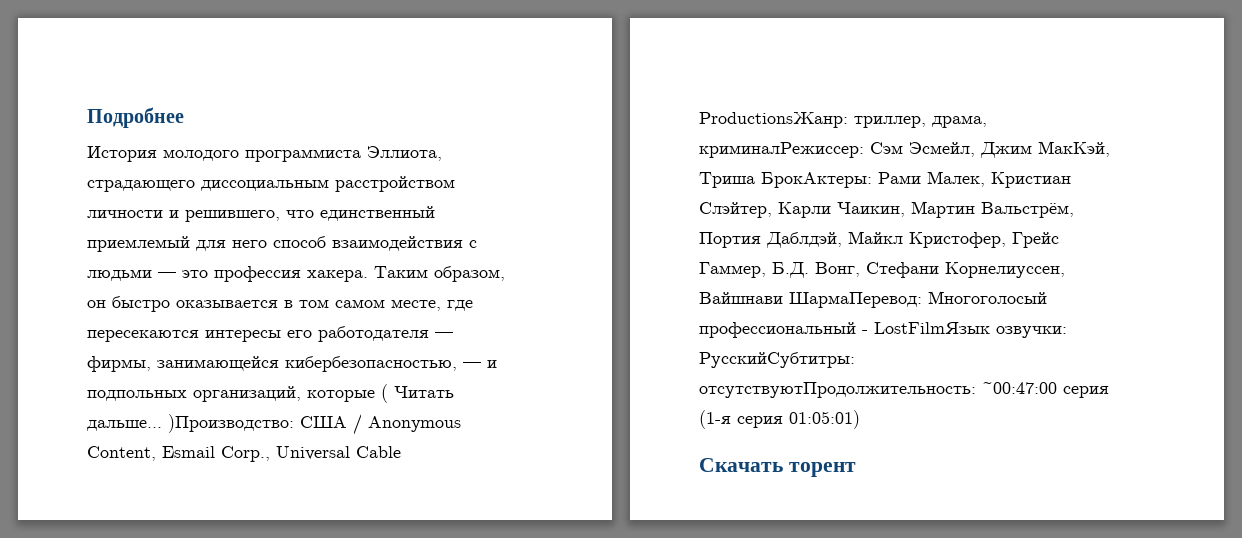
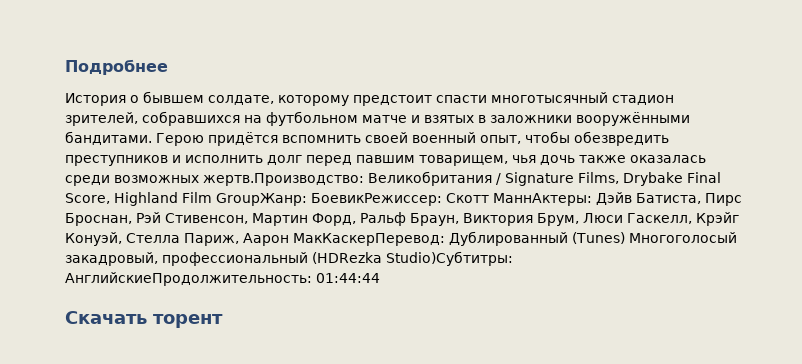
[163,146,442,162] [87,176,455,192] [87,206,435,222] [87,236,477,252] [87,266,505,282] [87,296,473,312] [87,326,453,342] [87,356,497,372] [87,384,454,403] [87,414,461,435] [87,446,401,462] [699,112,987,128] [699,141,1110,158] [699,171,1071,188] [699,201,1074,218] [699,231,1059,248] [699,262,1065,278] [699,291,1047,308] [699,322,1067,338] [699,352,855,368] [699,382,1109,398] [699,410,860,429] молодого программиста Эллиота, страдающего диссоциальным расстройством личности и решившего, что единственный приемлемый для него способ взаимодействия с людьми — это профессия хакера. Таким образом, он быстро оказывается в том самом месте, где пересекаются интересы его работодателя — фирмы, занимающейся кибербезопасностью, — и подпольных организаций, которые ( Читать дальше... )Производство: США / Anonymous Content, Esmail Corp., Universal Cable ProductionsЖанр: триллер, драма, криминалРежиссер: Сэм Эсмейл, Джим МакКэй, Триша БрокАктеры: Рами Малек, Кристиан Слэйтер, Карли Чаикин, Мартин Вальстрём, Портия Даблдэй, Майкл Кристофер, Грейс Гаммер, Б.Д. Вонг, Стефани Корнелиуссен, Вайшнави ШармаПеревод: Многоголосый профессиональный - LostFilmЯзык озвучки: РусскийСубтитры: отсутствуютПродолжительность: ~00:47:00 серия (1-я серия 01:05:01) -> [130,91,674,106] [65,111,690,126] [65,131,669,146] [65,155,706,166] [65,171,721,186] [65,192,742,206] [65,212,739,226] [65,231,737,246] [65,251,513,266] [65,272,380,286] о бывшем солдате, которому предстоит спасти многотысячный стадион зрителей, собравшихся на футбольном матче и взятых в заложники вооружёнными бандитами. Герою придётся вспомнить своей военный опыт, чтобы обезвредить преступников и исполнить долг перед павшим товарищем, чья дочь также оказалась среди возможных жертв.Производство: Великобритания / Signature Films, Drybake Final Score, Highland Film GroupЖанр: БоевикРежиссер: Скотт МаннАктеры: Дэйв Батиста, Пирс Броснан, Рэй Стивенсон, Мартин Форд, Ральф Браун, Виктория Брум, Люси Гаскелл, Крэйг Конуэй, Стелла Париж, Аарон МакКаскерПеревод: Дублированный (Tunes) Многоголосый закадровый, профессиональный (HDRezka Studio)Субтитры: АнглийскиеПродолжительность: 01:44:44

